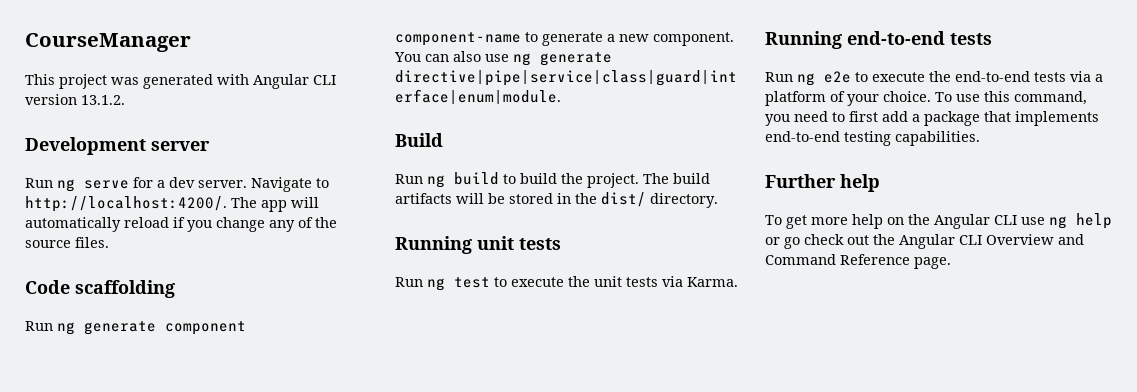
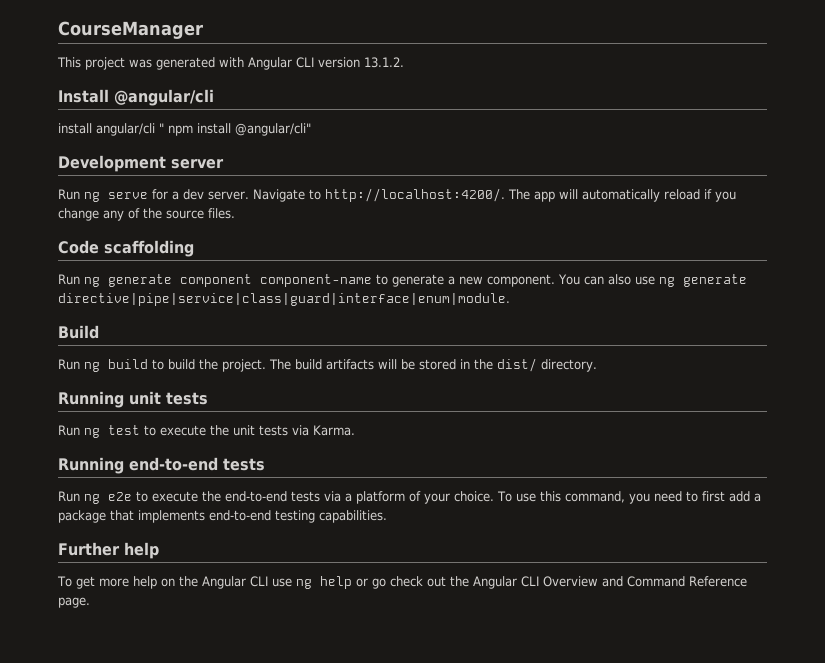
(125, 100) none -> [58,89,214,106] [58,123,311,136] // Install @angular/cli // install angular/cli " npm install @angular/cli"

